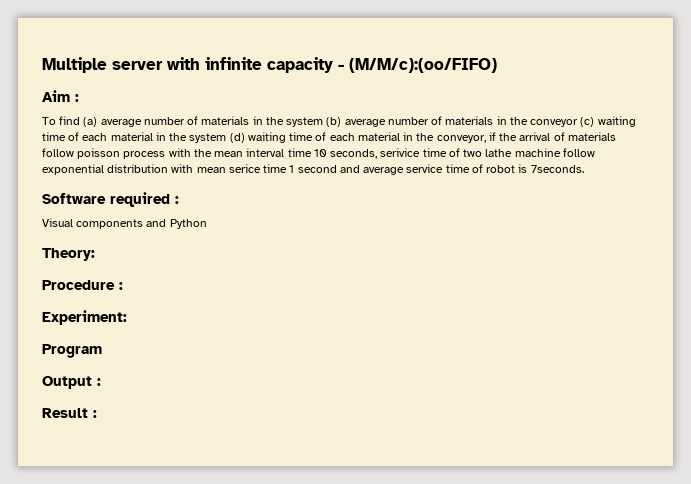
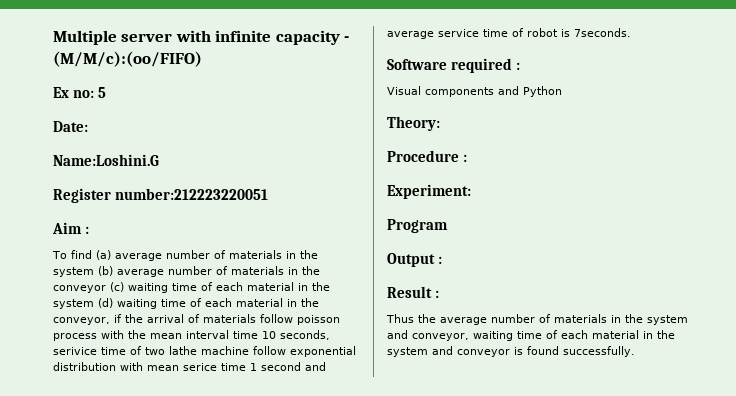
(497, 65) none -> [53,87,107,98] [53,121,88,132] [53,154,159,166] [53,188,269,203] // Ex no: 5 // Date: // Name:Loshini.G // Register number:212223220051
(97, 414) none -> [386,314,688,325] [387,330,675,341] [387,346,635,357] // Thus the average number of materials in the system and conveyor, waiting time of each material in the system and conveyor is found successfully.

